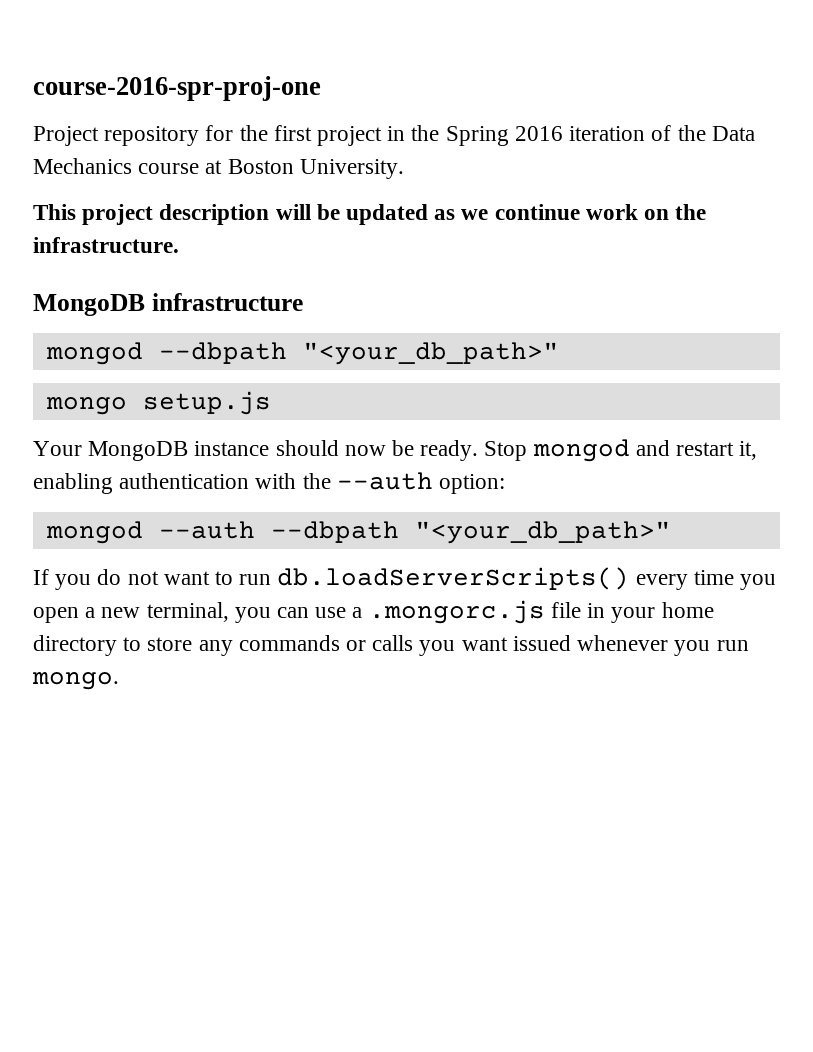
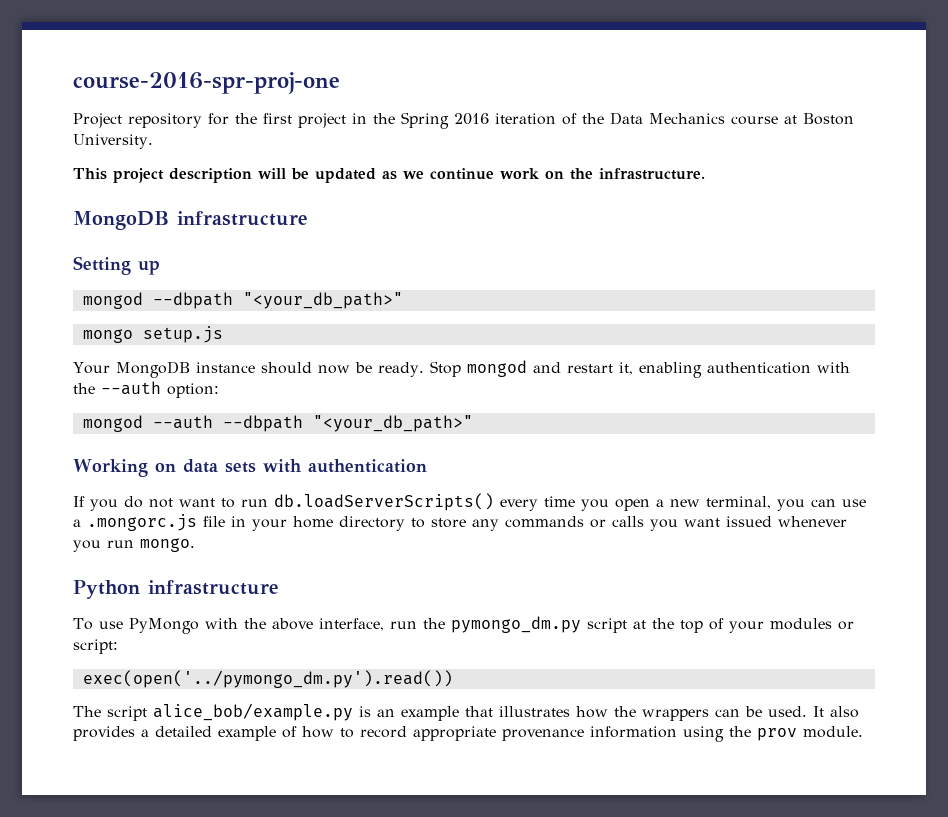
(303, 302) none -> [73,256,160,275] // Setting up
(671, 532) none -> [73,459,427,477] // Working on data sets with authentication
(119, 681) none -> [73,580,279,599] [73,616,854,634] [73,639,118,654] [82,670,453,688] [73,703,859,721] [73,726,863,742] // Python infrastructure // To use PyMongo with the above interface, run the pymongo_dm.py script at the top of your modules or script: // exec(open('../pymongo_dm.py').read()) // The script alice_bob/example.py is an example that illustrates how the wrappers can be used. It also provides a detailed example of how to record appropriate provenance information using the prov module.

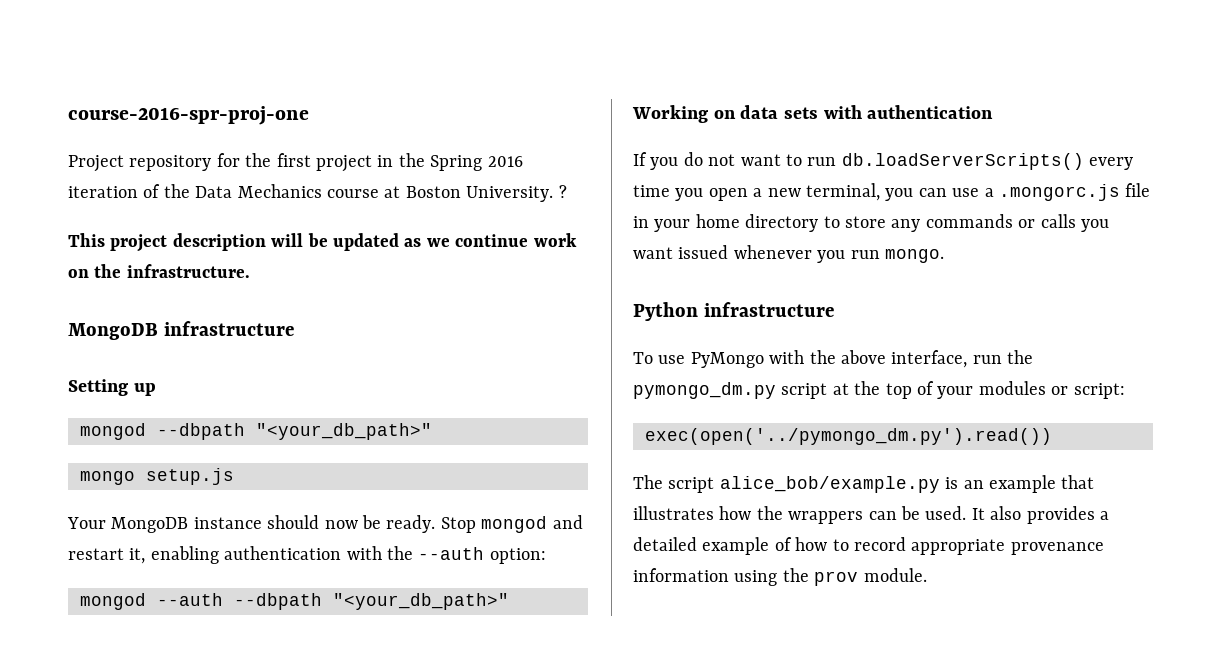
(153, 141) none -> [558,185,567,198] ?

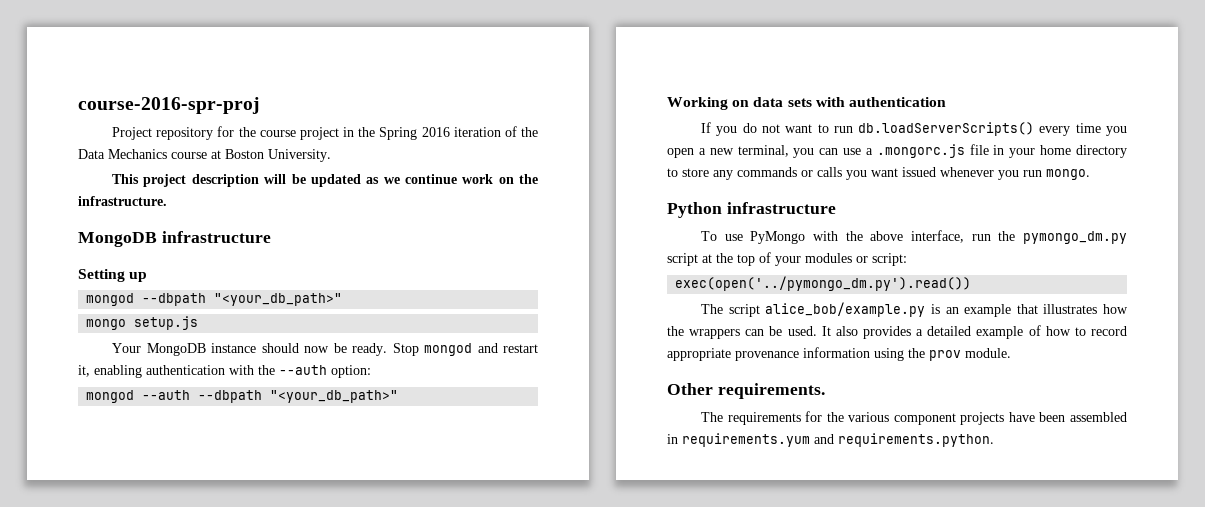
[68,106,309,125] course-2016-spr-proj-one -> [78,97,260,114] course-2016-spr-proj
[276,153,311,167] first -> [259,130,296,137] course
[558,185,567,198] ? -> (331, 155) none
(927, 575) none -> [667,383,825,399] [701,411,1127,425] [667,433,994,447] // Other requirements. // The requirements for the various component projects have been assembled in requirements.yum and requirements.python.

